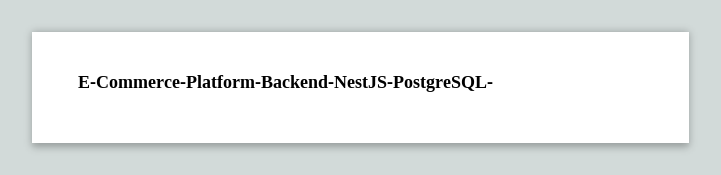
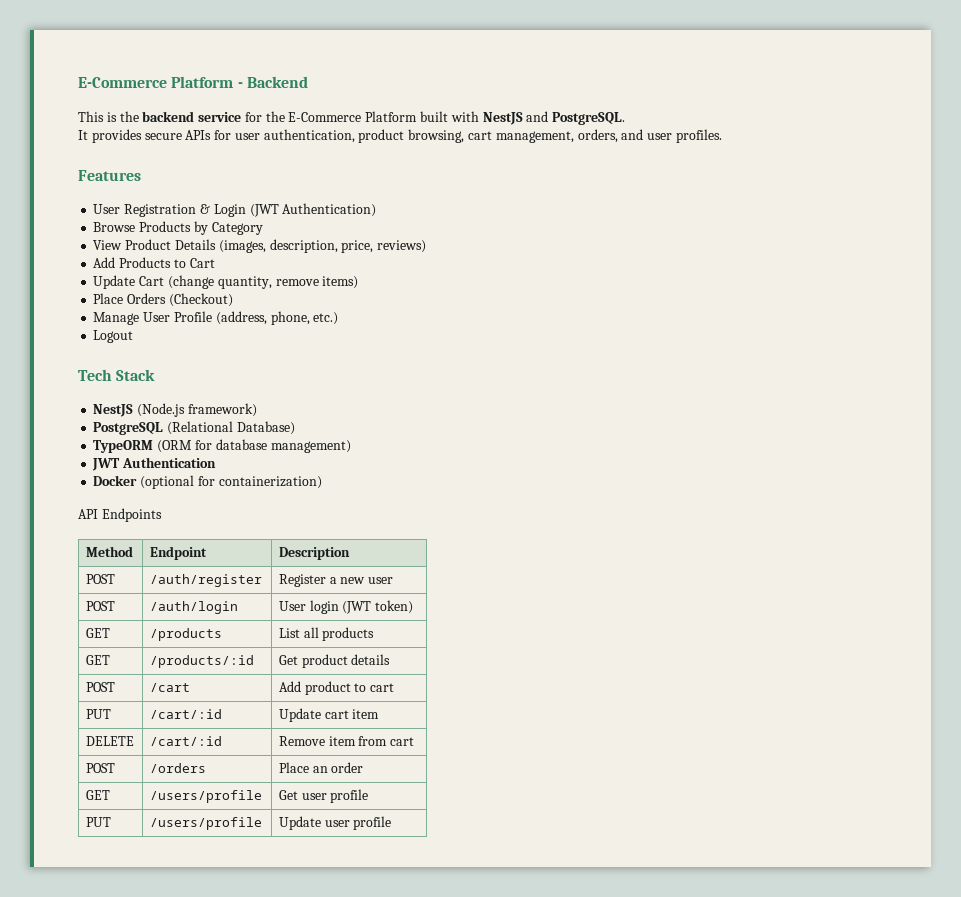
[78,75,493,92] E-Commerce-Platform-Backend-NestJS-PostgreSQL- -> [78,76,308,88] [78,111,626,125] [78,129,722,143] [78,170,141,181] [93,203,377,217] [93,221,263,235] [93,239,427,253] [93,257,215,268] [93,275,359,289] [93,293,233,307] [93,311,339,325] [93,330,134,343] [78,369,156,381] [93,403,257,417] [93,421,295,435] [93,439,351,453] [92,457,217,471] [93,475,322,489] [78,508,162,522] [85,546,133,557] [149,546,207,560] [278,547,350,560] [85,574,115,584] [149,574,262,587] [278,574,394,587] [85,601,115,611] [149,601,238,614] [278,600,414,614] [85,628,110,638] [149,628,222,641] [278,627,375,641] [85,655,110,665] [149,655,254,668] [278,654,391,668] [85,682,115,692] [149,683,190,692] [278,681,395,695] [85,709,111,719] [149,709,222,719] [278,708,380,722] [85,736,134,746] [149,736,222,746] [278,736,415,746] [85,763,115,773] [149,763,206,773] [278,762,364,773] [85,790,110,800] [149,790,262,803] [278,789,369,803] [85,817,111,827] [149,817,262,830] [278,816,392,830] E-Commerce Platform - Backend // This is the backend service for the E-Commerce Platform built with NestJS and PostgreSQL. // It provides secure APIs for user authentication, product browsing, cart management, orders, and user profiles. // Features // User Registration & Login (JWT Authentication) // Browse Products by Category // View Product Details (images, description, price, reviews) // Add Products to Cart // Update Cart (change quantity, remove items) // Place Orders (Checkout) // Manage User Profile (address, phone, etc.) // Logout // Tech Stack // NestJS (Node.js framework) // PostgreSQL (Relational Database) // TypeORM (ORM for database management) // JWT Authentication // Docker (optional for containerization) // API Endpoints // Method | Endpoint | Description // POST | /auth/register | Register a new user // POST | /auth/login | User login (JWT token) // GET | /products | List all products // GET | /products/:id | Get product details // POST | /cart | Add product to cart // PUT | /cart/:id | Update cart item // DELETE | /cart/:id | Remove item from cart // POST | /orders | Place an order // GET | /users/profile | Get user profile // PUT | /users/profile | Update user profile

